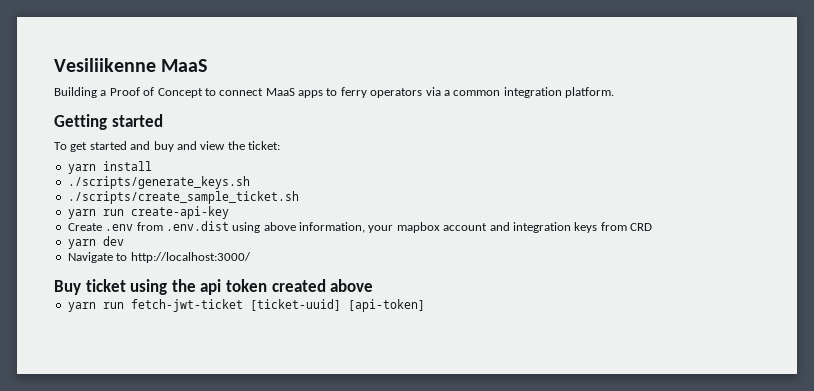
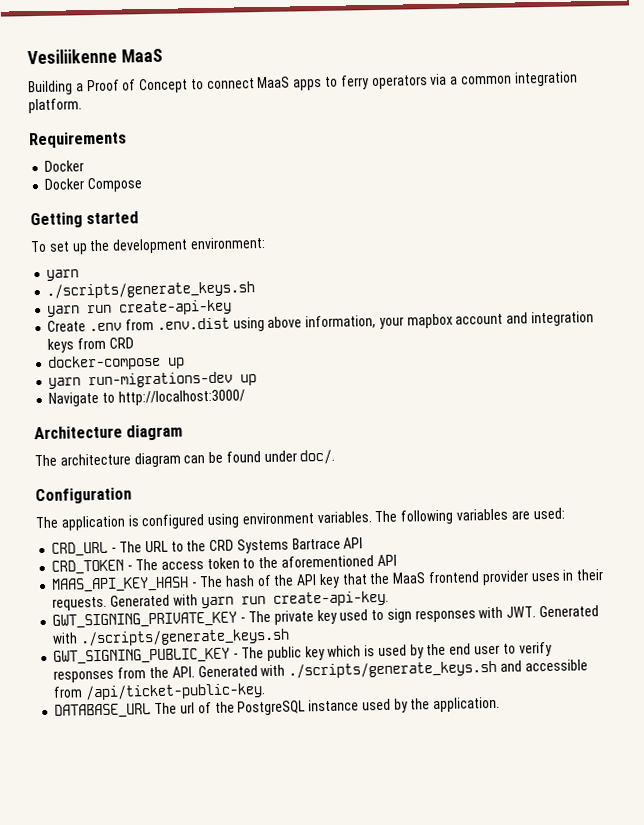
(614, 92) none -> [28,131,127,149] [44,160,85,172] [44,177,144,193] // Requirements // Docker // Docker Compose
[70,141,280,152] [67,161,152,174] [67,176,250,189] [67,191,299,204] get started and buy and view the ticket: // yarn install // ./scripts/generate_keys.sh // ./scripts/create_sample_ticket.sh -> [48,236,266,255] [46,269,80,281] [46,281,256,299] set up the development environment: // yarn // ./scripts/generate_keys.sh
[67,236,124,249] // yarn dev -> [47,354,186,371] [48,371,258,389] // docker-compose up // yarn run-migrations-dev up
[54,279,374,295] [67,299,425,312] Buy ticket using the api token created above // yarn run fetch-jwt-ticket [ticket-uuid] [api-token] -> [34,424,184,441] [34,449,336,468] [35,487,132,505] [35,507,565,531] [51,537,364,557] [51,554,397,575] [51,569,605,593] [52,590,389,611] [52,605,599,629] [52,628,291,647] [53,641,552,665] [53,659,588,683] [53,683,267,701] [54,696,501,719] Architecture diagram // The architecture diagram can be found under doc/. // Configuration // The application is configured using environment variables. The following variables are used: // CRD_URL - The URL to the CRD Systems Bartrace API // CRD_TOKEN - The access token to the aforementioned API // MAAS_API_KEY_HASH - The hash of the API key that the MaaS frontend provider uses in their requests. Generated with yarn run create-api-key. // GWT_SIGNING_PRIVATE_KEY - The private key used to sign responses with JWT. Generated with ./scripts/generate_keys.sh // GWT_SIGNING_PUBLIC_KEY - The public key which is used by the end user to verify responses from the API. Generated with ./scripts/generate_keys.sh and accessible from /api/ticket-public-key. // DATABASE_URL The url of the PostgreSQL instance used by the application.

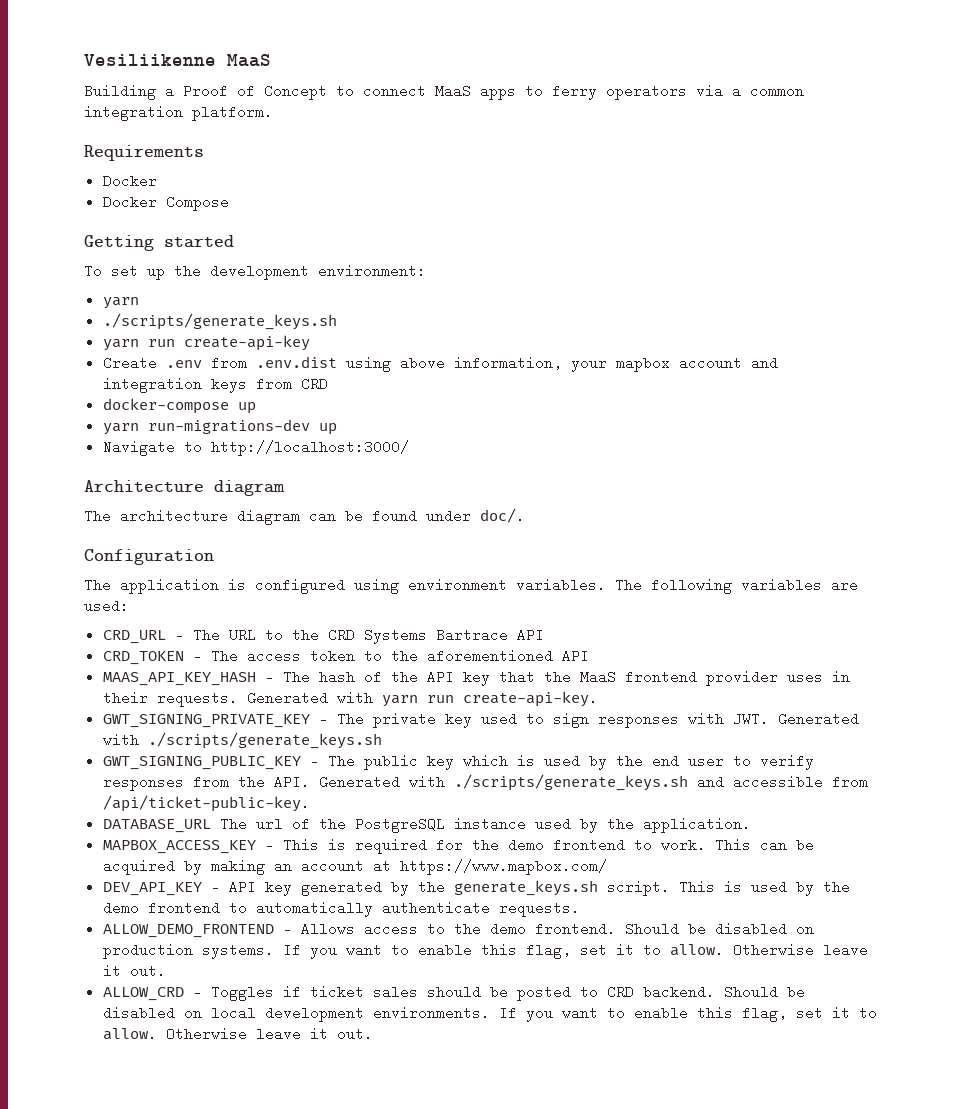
(501, 704) none -> [102,838,814,854] [102,859,607,875] [102,880,850,896] [102,901,580,917] [102,922,814,938] [102,943,868,959] [102,964,166,978] [102,985,805,1001] [102,1006,877,1022] [102,1027,373,1041] // MAPBOX_ACCESS_KEY - This is required for the demo frontend to work. This can be acquired by making an account at https://www.mapbox.com/ // DEV_API_KEY - API key generated by the generate_keys.sh script. This is used by the demo frontend to automatically authenticate requests. // ALLOW_DEMO_FRONTEND - Allows access to the demo frontend. Should be disabled on production systems. If you want to enable this flag, set it to allow. Otherwise leave it out. // ALLOW_CRD - Toggles if ticket sales should be posted to CRD backend. Should be disabled on local development environments. If you want to enable this flag, set it to allow. Otherwise leave it out.

